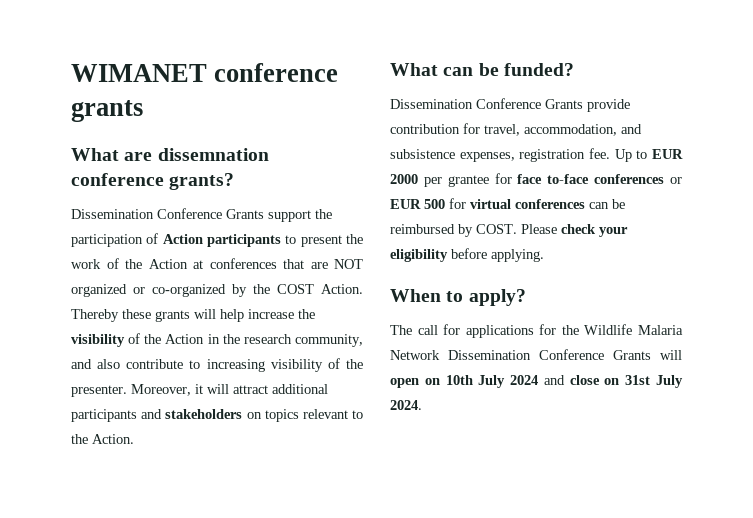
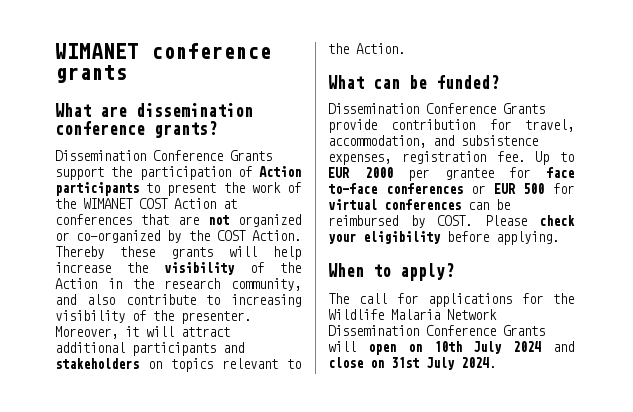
[157,148,269,161] dissemnation -> [136,103,253,117] dissemination
(142, 264) none -> [83,198,168,209] WIMANET COST
[334,259,363,269] NOT -> [208,215,229,225] not

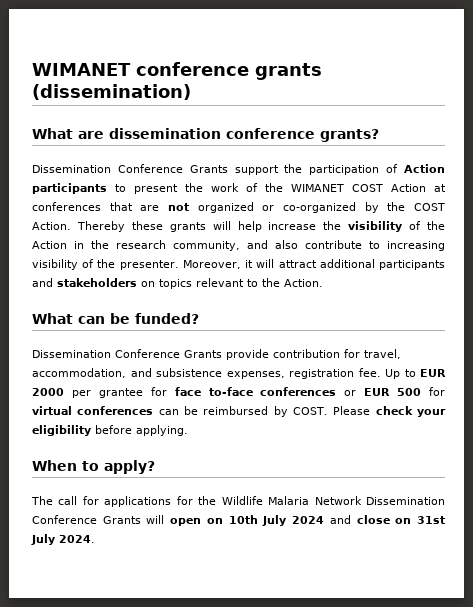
(127, 74) none -> [32,84,191,100] (dissemination)

